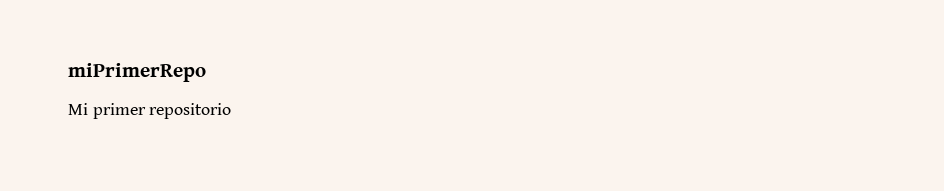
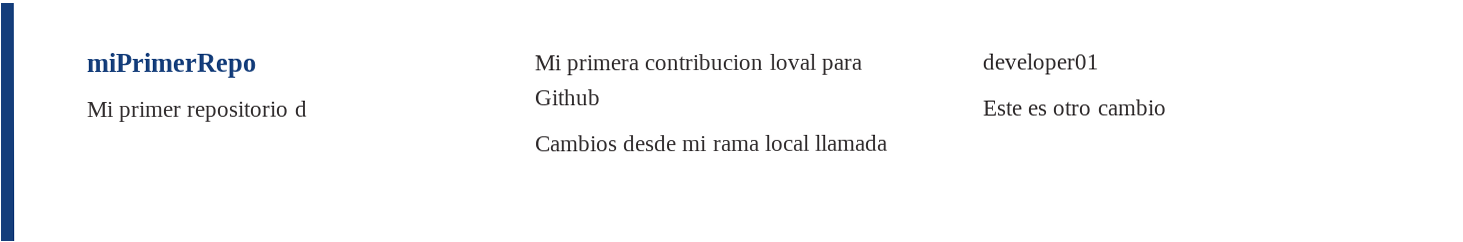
(232, 111) none -> [293,100,307,117] [534,53,862,76] [534,89,600,106] [535,134,889,152] [982,53,1099,75] [982,99,1166,116] d // Mi primera contribucion loval para Github // Cambios desde mi rama local llamada developer01 // Este es otro cambio

